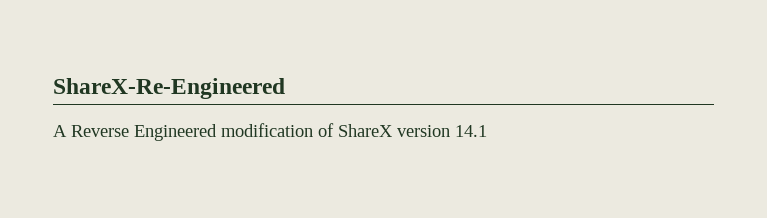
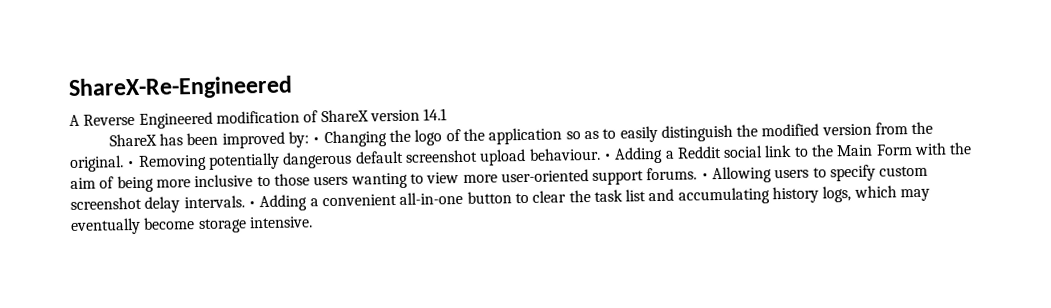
(487, 131) none -> [108,121,934,149] [69,142,973,172] [70,164,929,193] [70,185,931,213] [70,216,313,235] // ShareX has been improved by: • Changing the logo of the application so as to easily distinguish the modified version from the original. • Removing potentially dangerous default screenshot upload behaviour. • Adding a Reddit social link to the Main Form with the aim of being more inclusive to those users wanting to view more user-oriented support forums. • Allowing users to specify custom screenshot delay intervals. • Adding a convenient all-in-one button to clear the task list and accumulating history logs, which may eventually become storage intensive.

